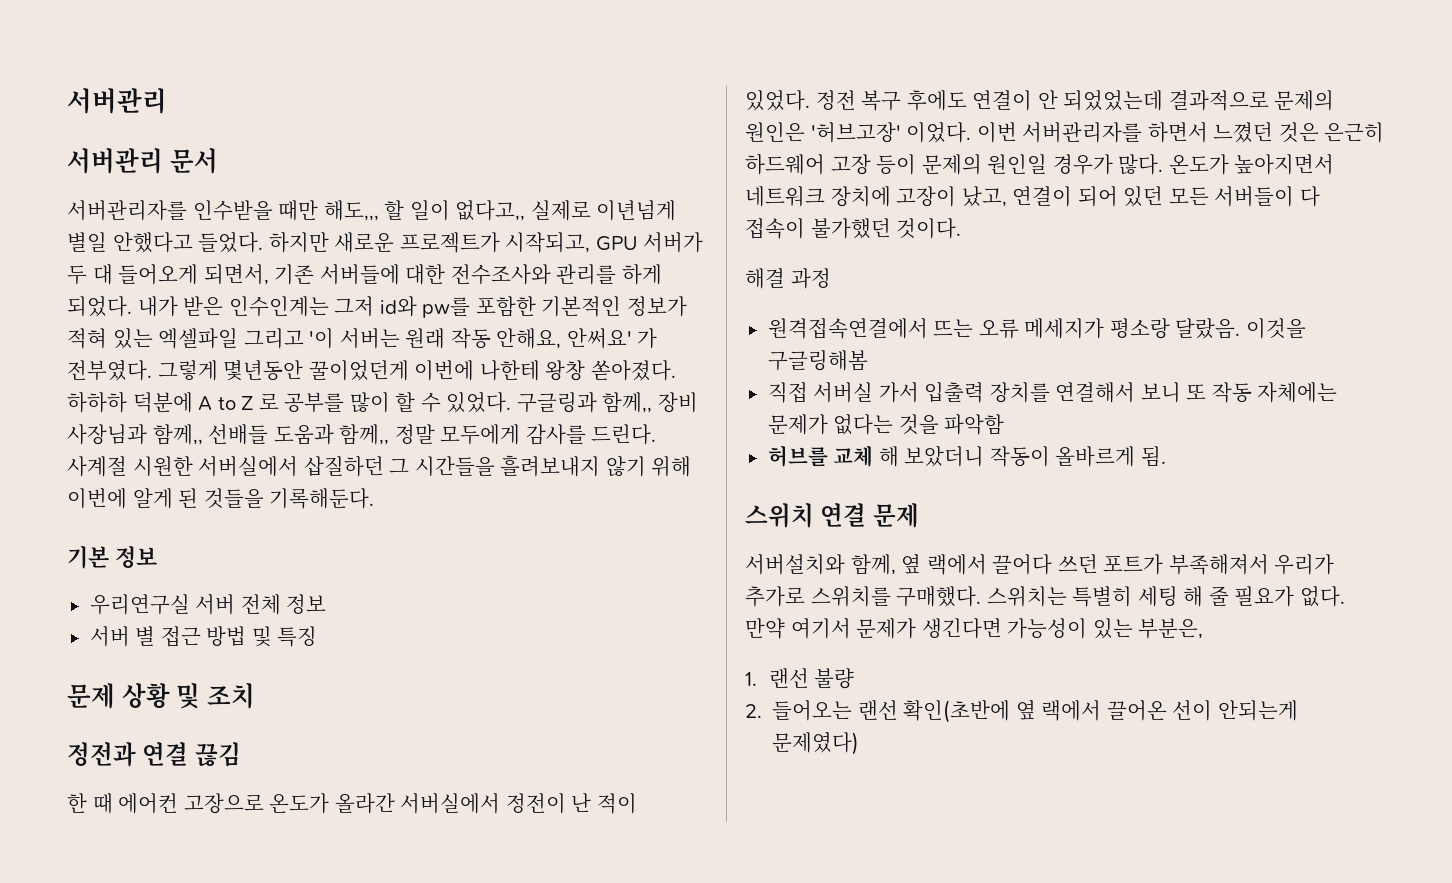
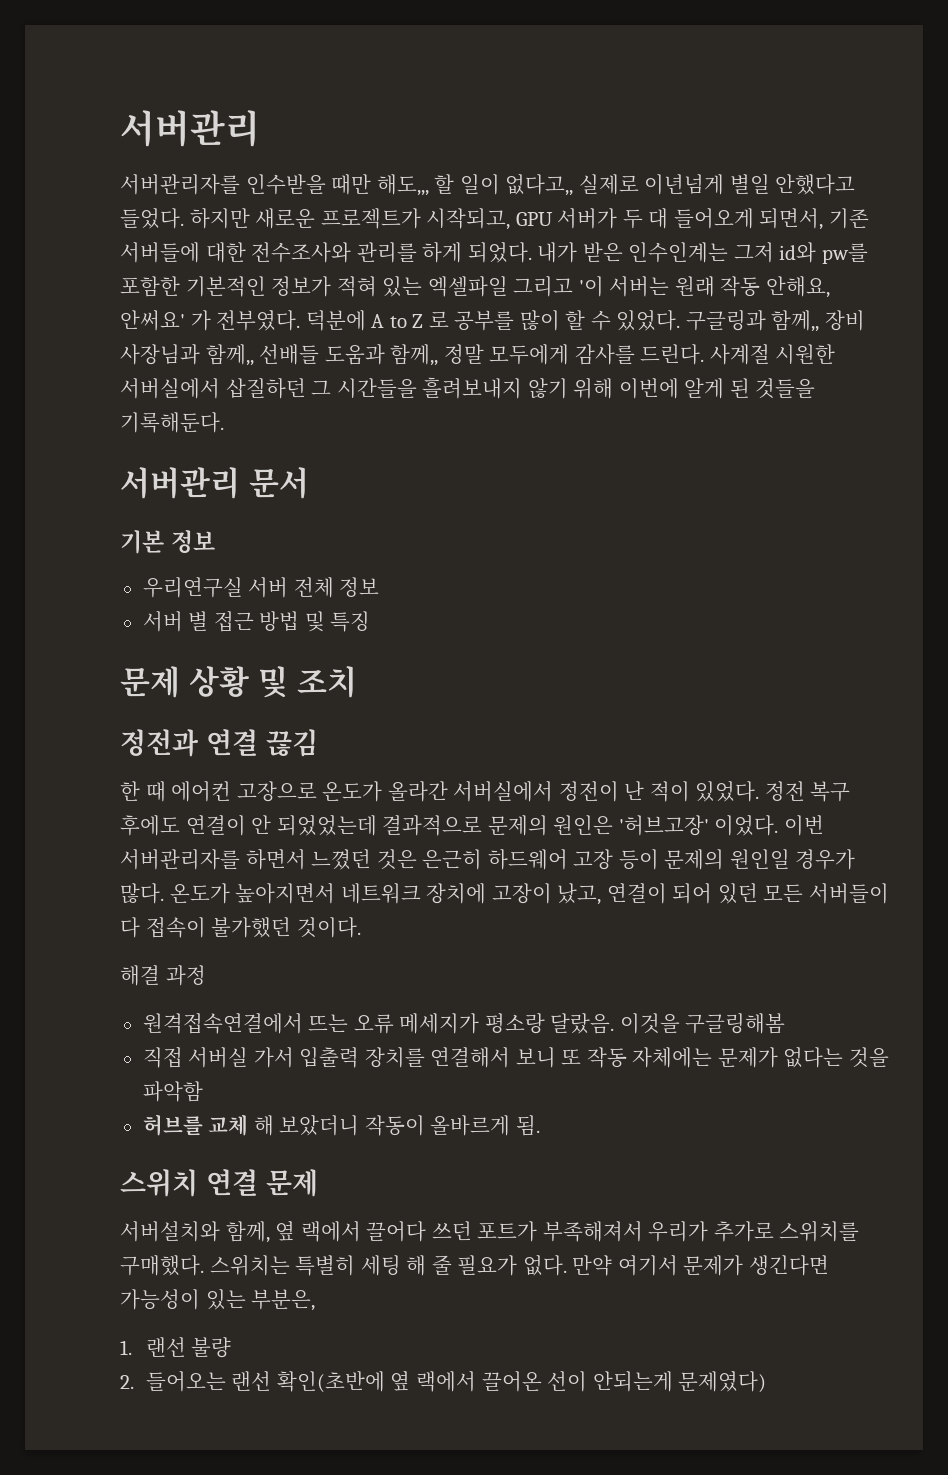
[67,88,167,114] [67,148,218,174] 서버관리 // 서버관리 문서 -> [120,110,260,147] 서버관리
[157,360,676,381] [67,392,127,413] 그렇게 몇년동안 꿀이었던게 이번에 나한테 왕창 쏟아졌다. 하하하 -> (301, 320) none
(375, 498) none -> [120,467,309,499] // 서버관리 문서

